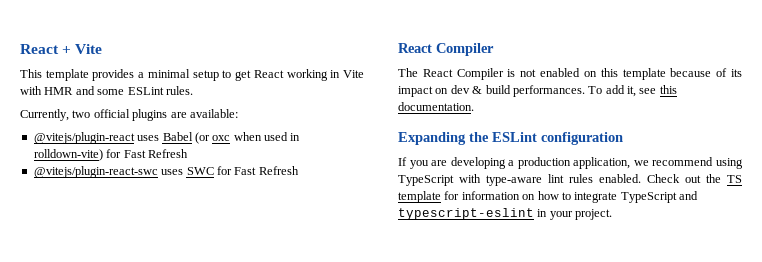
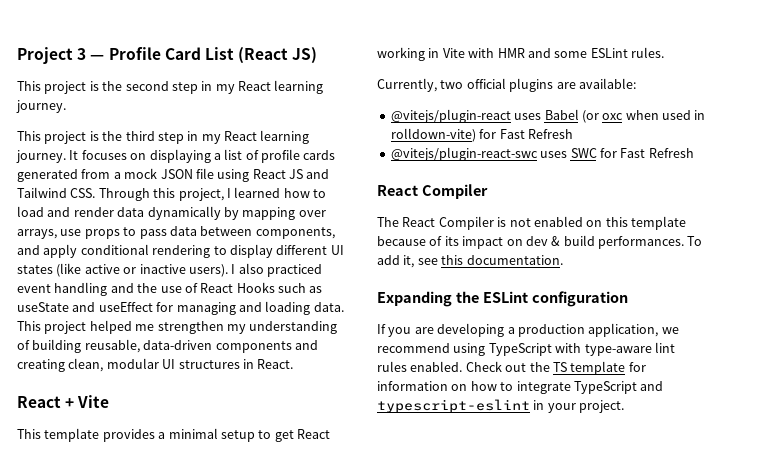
(20, 49) none -> [17,47,318,64] [17,80,324,94] [16,100,66,113] [17,130,310,144] [16,149,336,163] [17,168,330,182] [17,187,326,201] [17,206,326,220] [17,226,335,239] [17,244,344,258] [17,263,322,277] [17,282,323,296] [17,301,344,315] [17,320,338,334] [17,339,318,353] [17,358,294,372] Project 3 — Profile Card List (React JS) // This project is the second step in my React learning journey. // This project is the third step in my React learning journey. It focuses on displaying a list of profile cards generated from a mock JSON file using React JS and Tailwind CSS. Through this project, I learned how to load and render data dynamically by mapping over arrays, use props to pass data between components, and apply conditional rendering to display different UI states (like active or inactive users). I also practiced event handling and the use of React Hooks such as useState and useEffect for managing and loading data. This project helped me strengthen my understanding of building reusable, data-driven components and creating clean, modular UI structures in React. //

